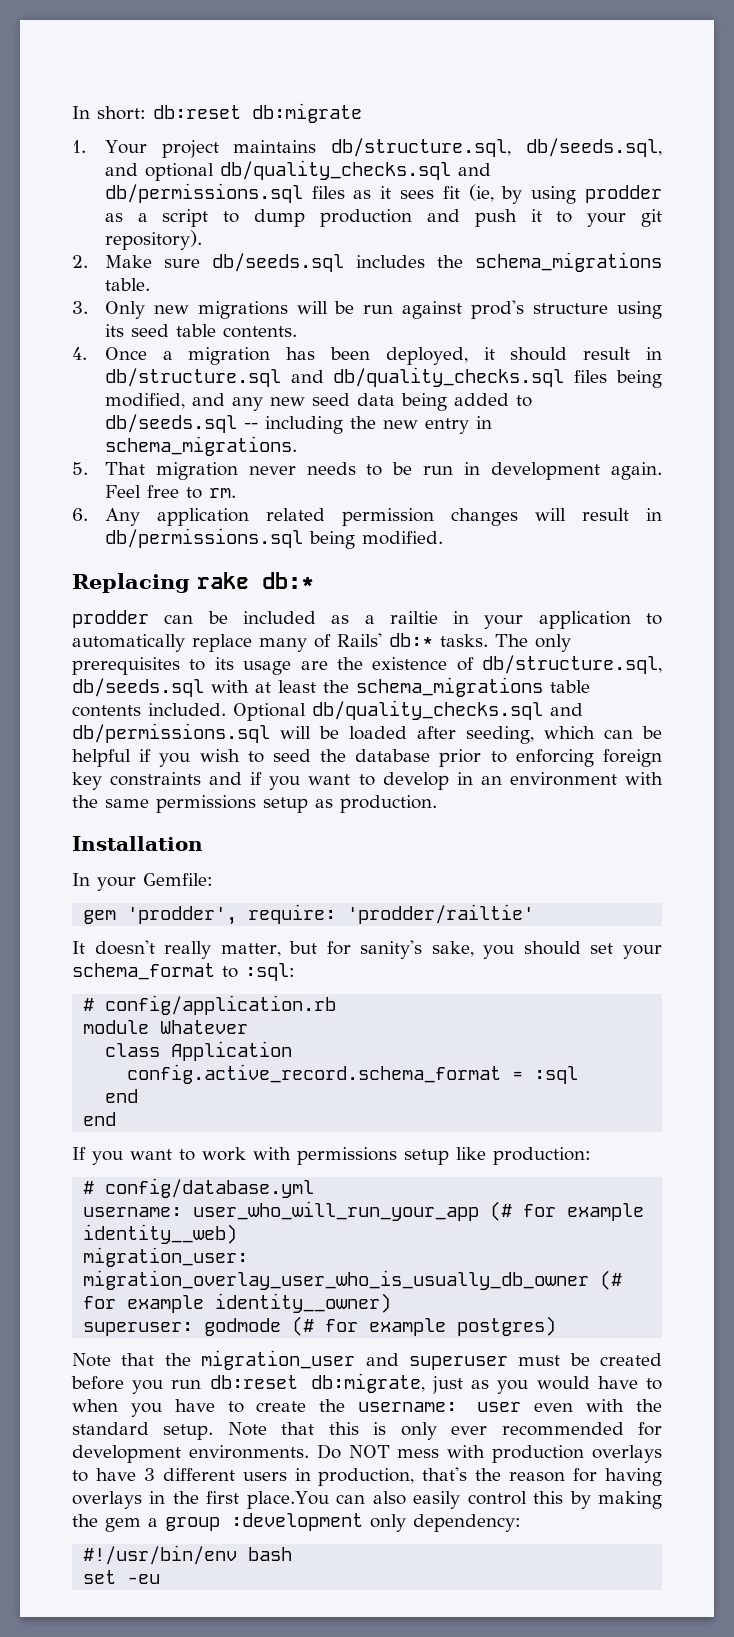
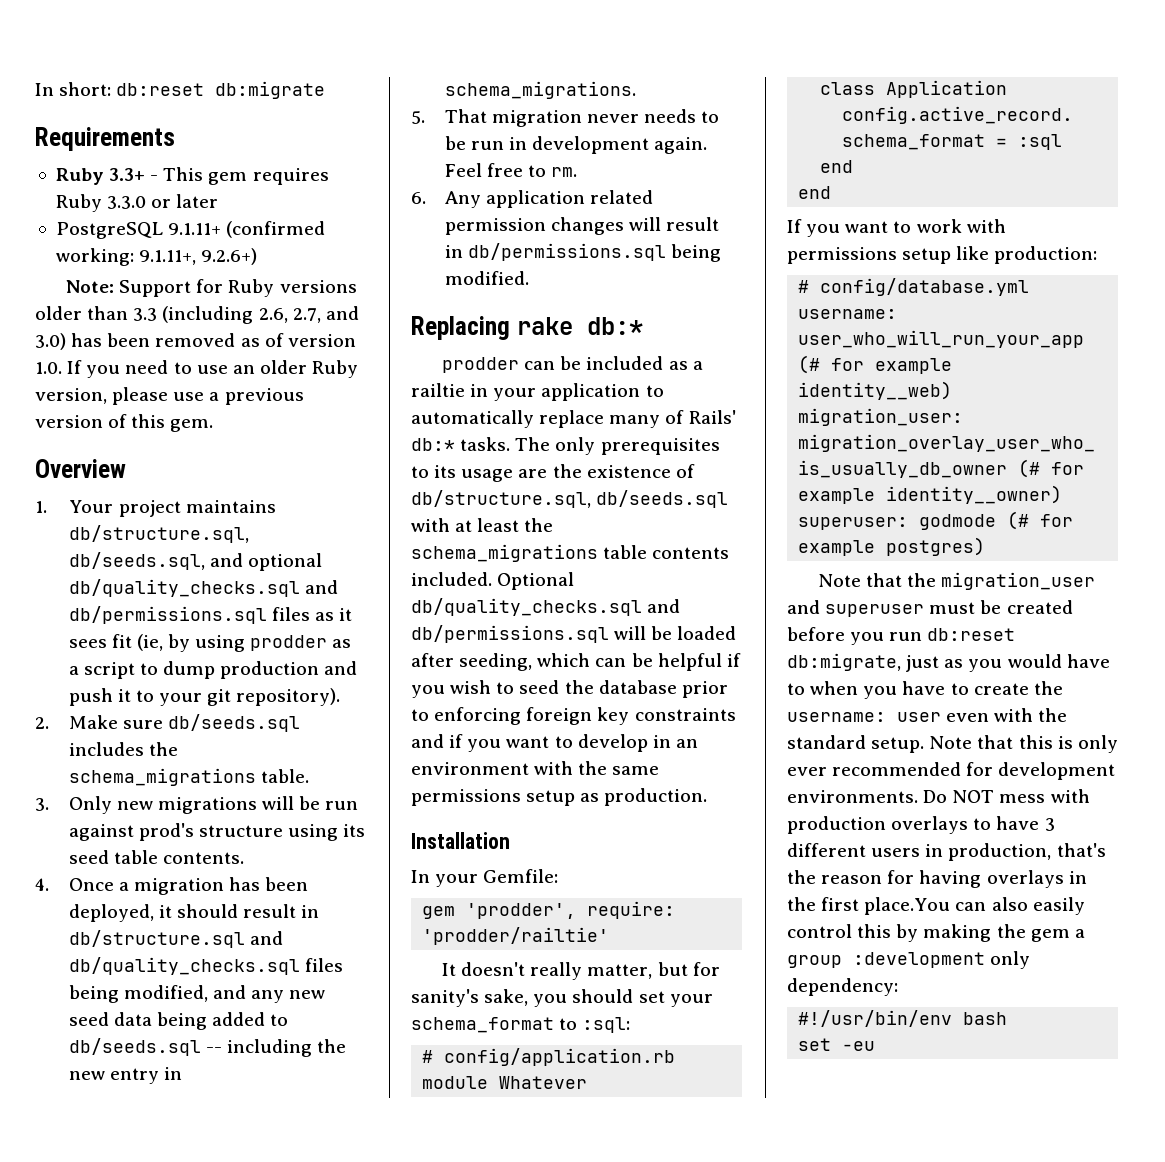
(362, 113) none -> [35,127,175,151] [55,167,329,185] [55,194,219,212] [55,221,326,239] [55,248,258,266] [66,279,357,297] [35,306,359,324] [35,333,356,350] [35,360,359,378] [35,387,304,405] [35,414,214,432] [35,459,126,478] // Requirements // Ruby 3.3+ - This gem requires Ruby 3.3.0 or later // PostgreSQL 9.1.11+ (confirmed working: 9.1.11+, 9.2.6+) // Note: Support for Ruby versions older than 3.3 (including 2.6, 2.7, and 3.0) has been removed as of version 1.0. If you need to use an older Ruby version, please use a previous version of this gem. // Overview

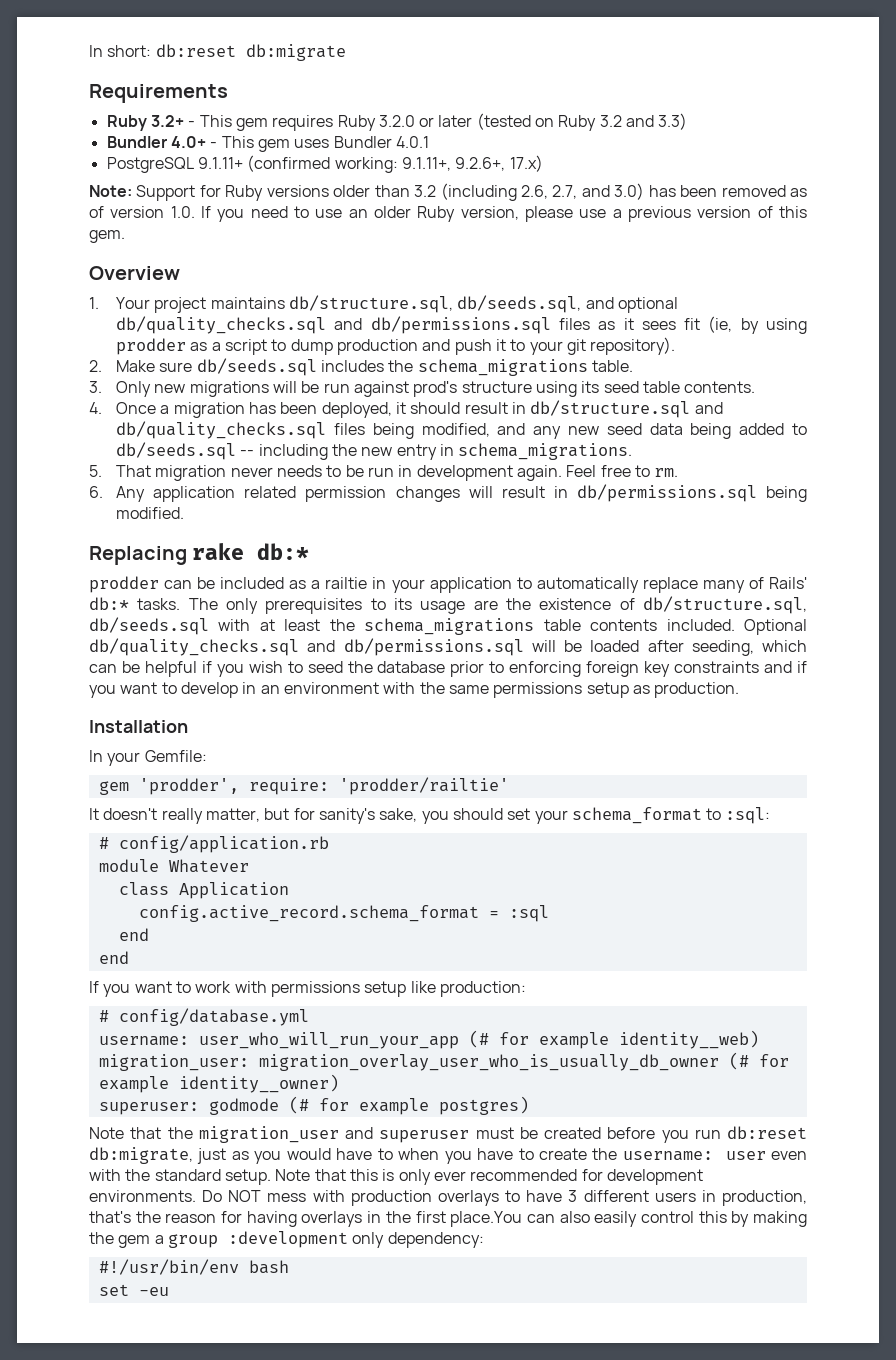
[109,168,146,181] 3.3+ -> [150,115,184,127] 3.2+
[107,196,147,209] 3.3.0 -> [378,115,415,127] 3.2.0
(219, 201) none -> [476,113,688,131] [106,136,429,152] (tested on Ruby 3.2 and 3.3) // Bundler 4.0+ - This gem uses Bundler 4.0.1
[201,248,258,265] 9.2.6+) -> [455,155,543,172] 9.2.6+, 17.x)
[133,308,158,321] 3.3 -> [414,185,437,197] 3.2

